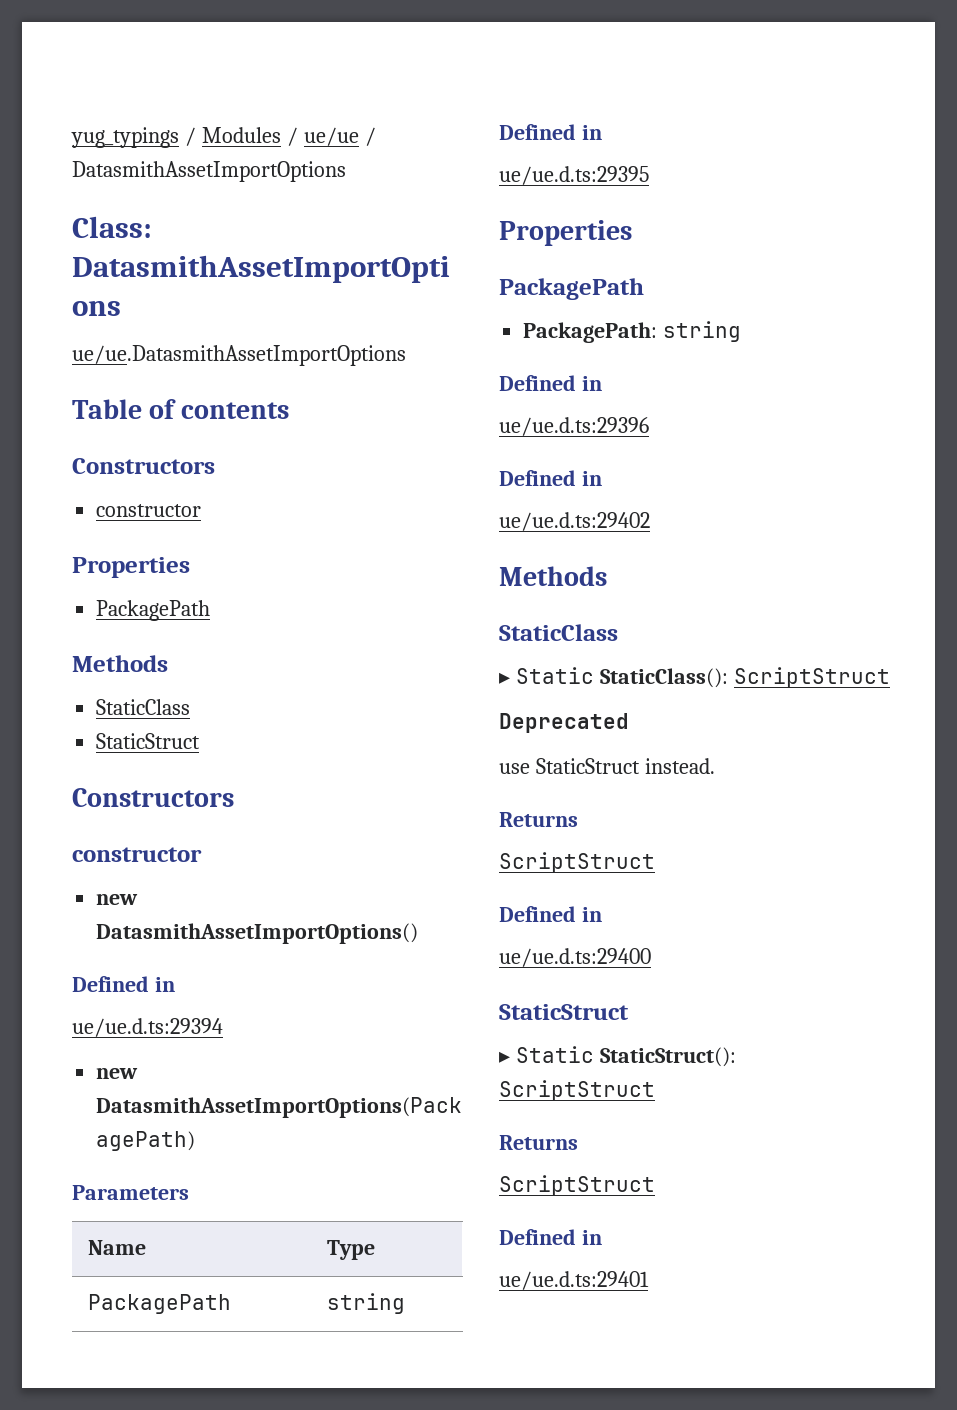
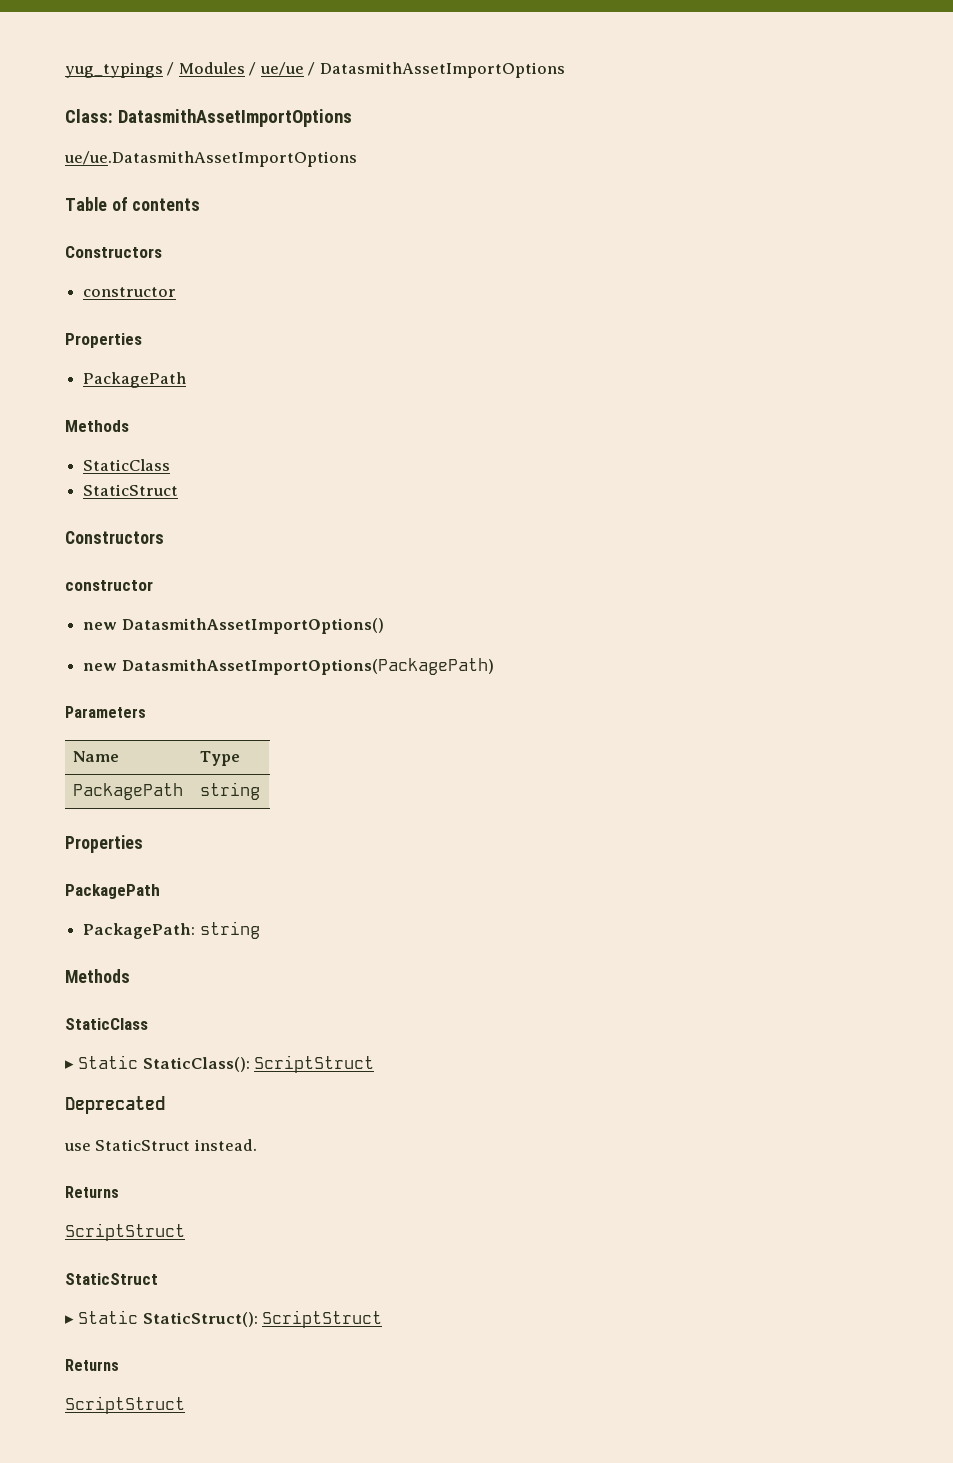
[72,976,175,992] [72,1018,223,1037] // Defined in // ue/ue.d.ts:29394 -> (384, 626) none
[499,124,602,140] [499,166,649,185] // Defined in // ue/ue.d.ts:29395 -> (261, 791) none
[499,375,602,391] [499,417,649,436] [499,470,602,486] [499,512,650,531] // Defined in // ue/ue.d.ts:29396 // Defined in // ue/ue.d.ts:29402 -> (260, 930) none
[499,906,602,922] [499,948,651,967] // Defined in // ue/ue.d.ts:29400 -> (185, 1232) none
[499,1229,602,1245] [499,1271,649,1290] // Defined in // ue/ue.d.ts:29401 -> (185, 1405) none

